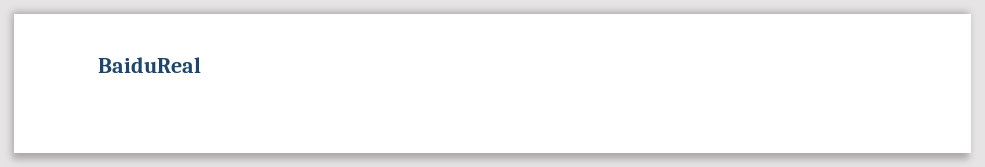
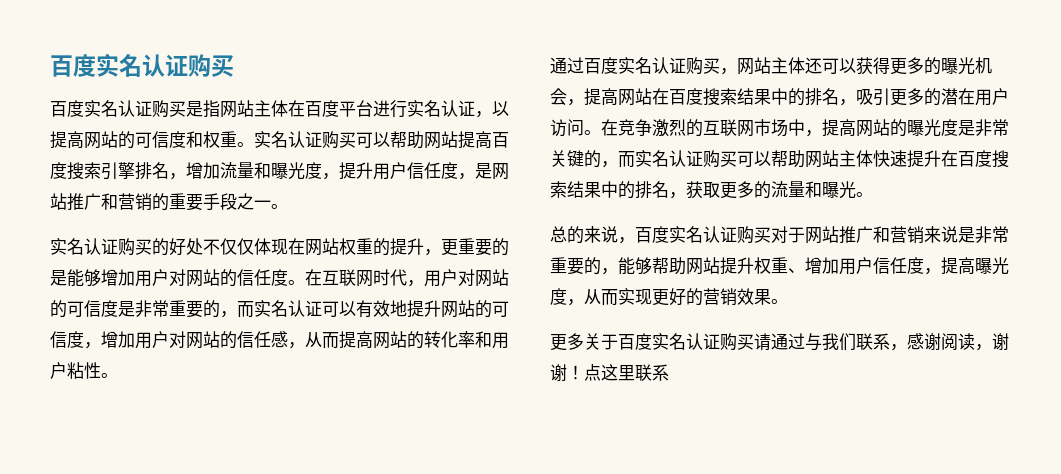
[98,57,201,73] BaiduReal -> [50,53,234,77] [50,100,509,118] [50,131,509,149] [50,162,509,180] [50,193,288,211] [50,238,509,256] [50,269,509,287] [50,300,509,318] [50,331,509,349] [50,362,118,379] [550,57,992,75] [550,88,1009,106] [550,119,1009,137] [550,150,1009,168] [550,181,873,199] [550,226,1009,244] [550,257,1009,275] [550,288,788,306] [550,333,1009,351] [550,364,669,381] 百度实名认证购买 // 百度实名认证购买是指网站主体在百度平台进行实名认证，以提高网站的可信度和权重。实名认证购买可以帮助网站提高百度搜索引擎排名，增加流量和曝光度，提升用户信任度，是网站推广和营销的重要手段之一。 // 实名认证购买的好处不仅仅体现在网站权重的提升，更重要的是能够增加用户对网站的信任度。在互联网时代，用户对网站的可信度是非常重要的，而实名认证可以有效地提升网站的可信度，增加用户对网站的信任感，从而提高网站的转化率和用户粘性。 // 通过百度实名认证购买，网站主体还可以获得更多的曝光机会，提高网站在百度搜索结果中的排名，吸引更多的潜在用户访问。在竞争激烈的互联网市场中，提高网站的曝光度是非常关键的，而实名认证购买可以帮助网站主体快速提升在百度搜索结果中的排名，获取更多的流量和曝光。 // 总的来说，百度实名认证购买对于网站推广和营销来说是非常重要的，能够帮助网站提升权重、增加用户信任度，提高曝光度，从而实现更好的营销效果。 // 更多关于百度实名认证购买请通过与我们联系，感谢阅读，谢谢！点这里联系

